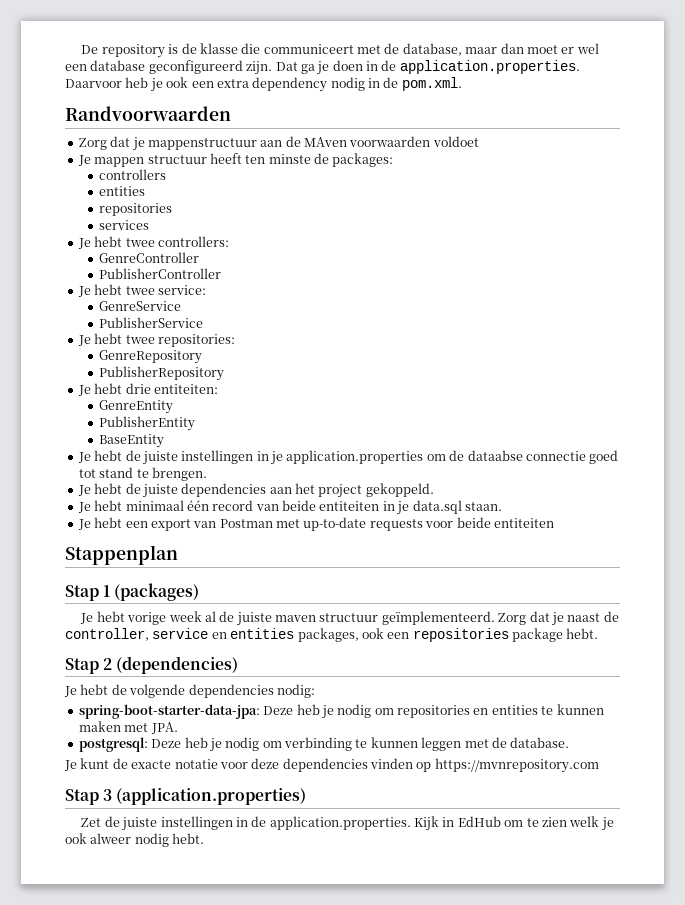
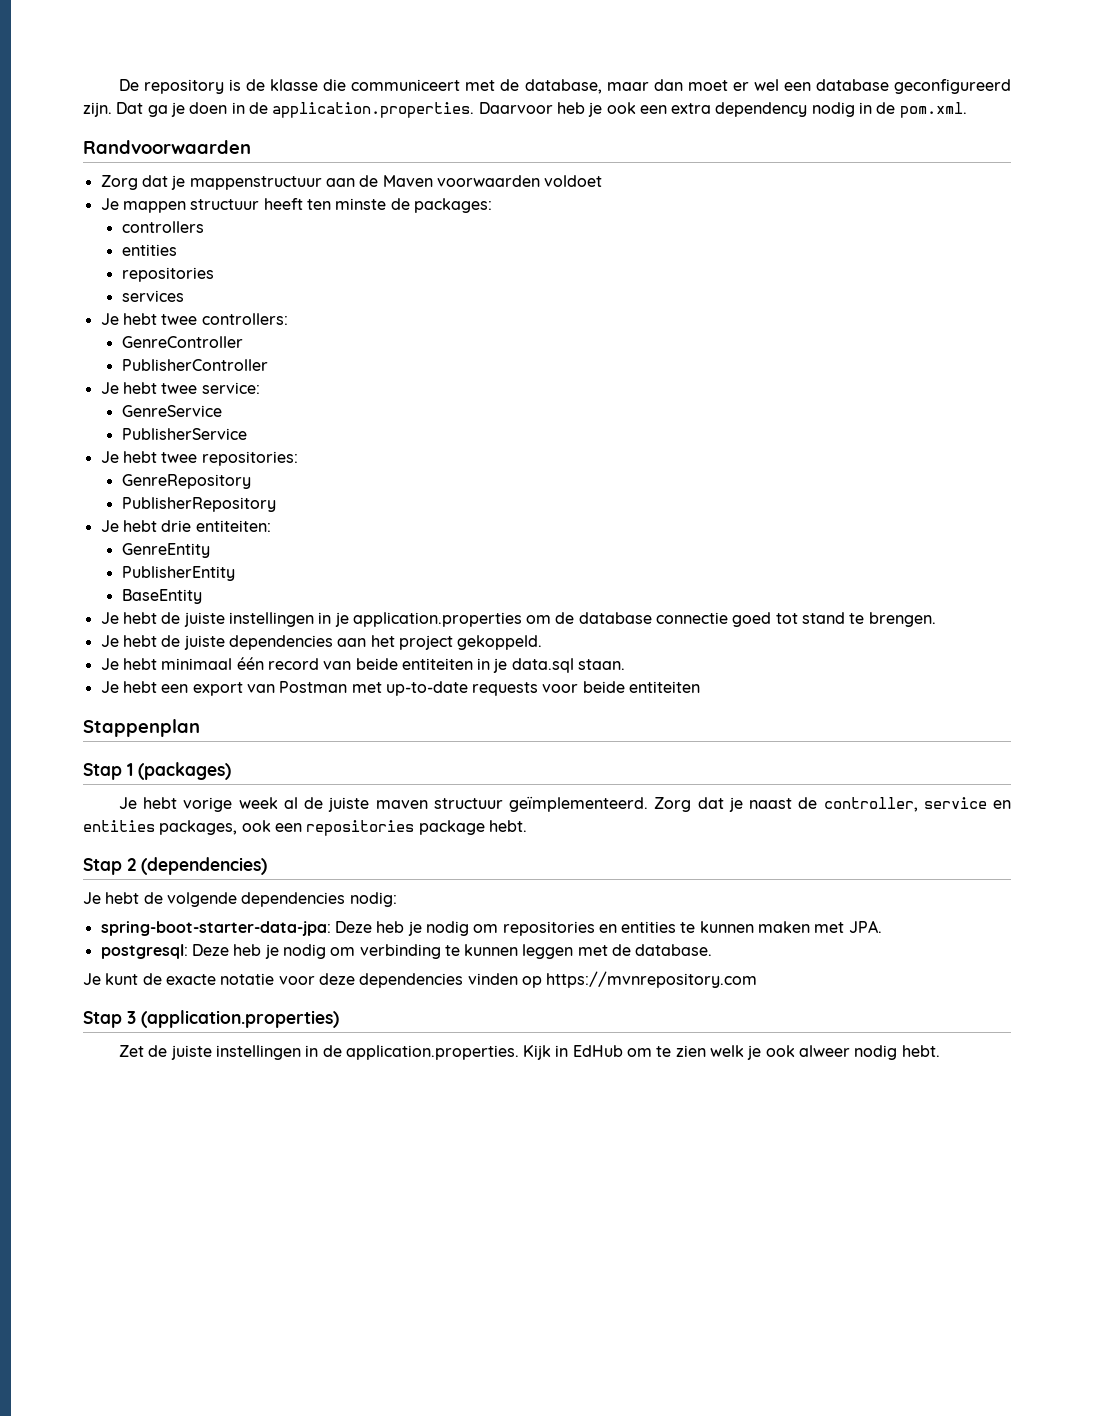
[304,137,347,147] MAven -> [382,175,433,187] Maven
[467,450,523,461] dataabse -> [578,612,652,624] database

